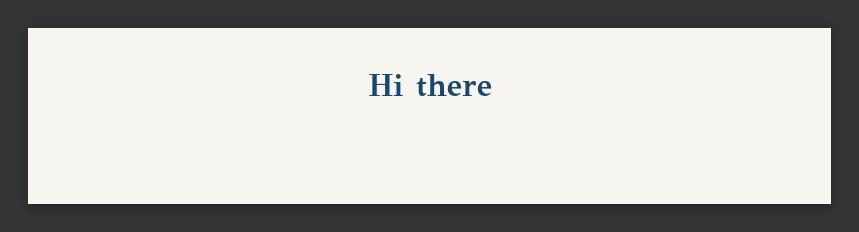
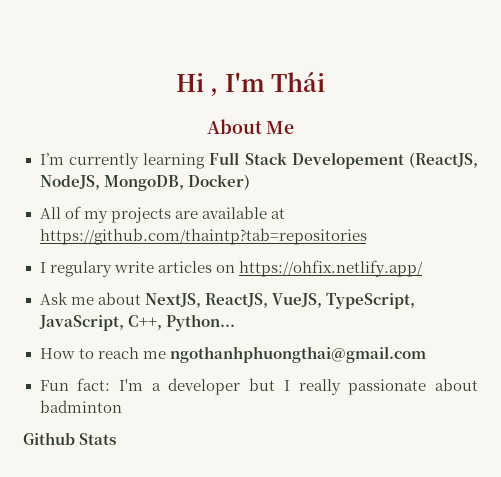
[415,74,492,97] there -> [210,71,326,96] [206,119,295,134] [39,152,478,169] [39,174,250,191] [39,206,285,223] [39,228,367,245] [39,260,423,277] [39,292,415,309] [38,314,235,331] [39,346,426,363] [39,378,479,395] [39,400,122,413] [23,432,117,445] , I'm Thái // About Me // I’m currently learning Full Stack Developement (ReactJS, NodeJS, MongoDB, Docker) // All of my projects are available at https://github.com/thaintp?tab=repositories // I regulary write articles on https://ohfix.netlify.app/ // Ask me about NextJS, ReactJS, VueJS, TypeScript, JavaScript, C++, Python... // How to reach me ngothanhphuongthai@gmail.com // Fun fact: I'm a developer but I really passionate about badminton // Github Stats

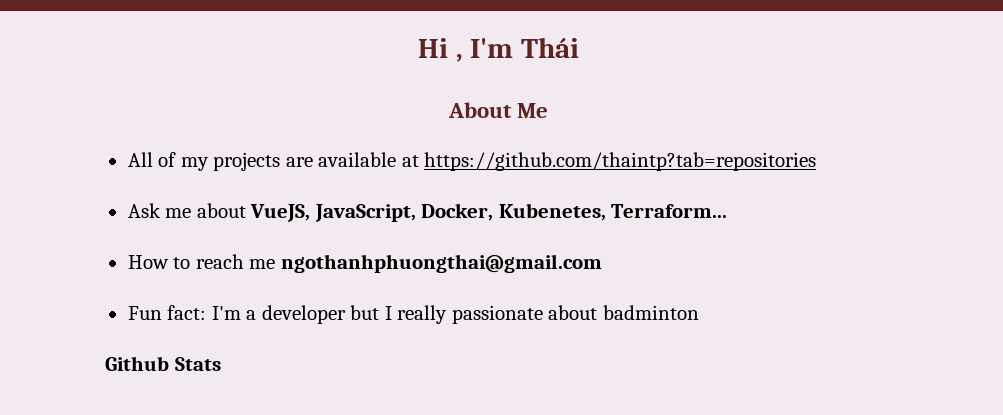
[39,152,478,169] [39,174,250,191] // I’m currently learning Full Stack Developement (ReactJS, NodeJS, MongoDB, Docker) -> (549, 110) none
[39,260,423,277] [39,292,415,309] [38,314,235,331] I regulary write articles on https://ohfix.netlify.app/ // Ask me about NextJS, ReactJS, VueJS, TypeScript, JavaScript, C++, Python... -> [127,203,728,222] Ask me about VueJS, JavaScript, Docker, Kubenetes, Terraform...

